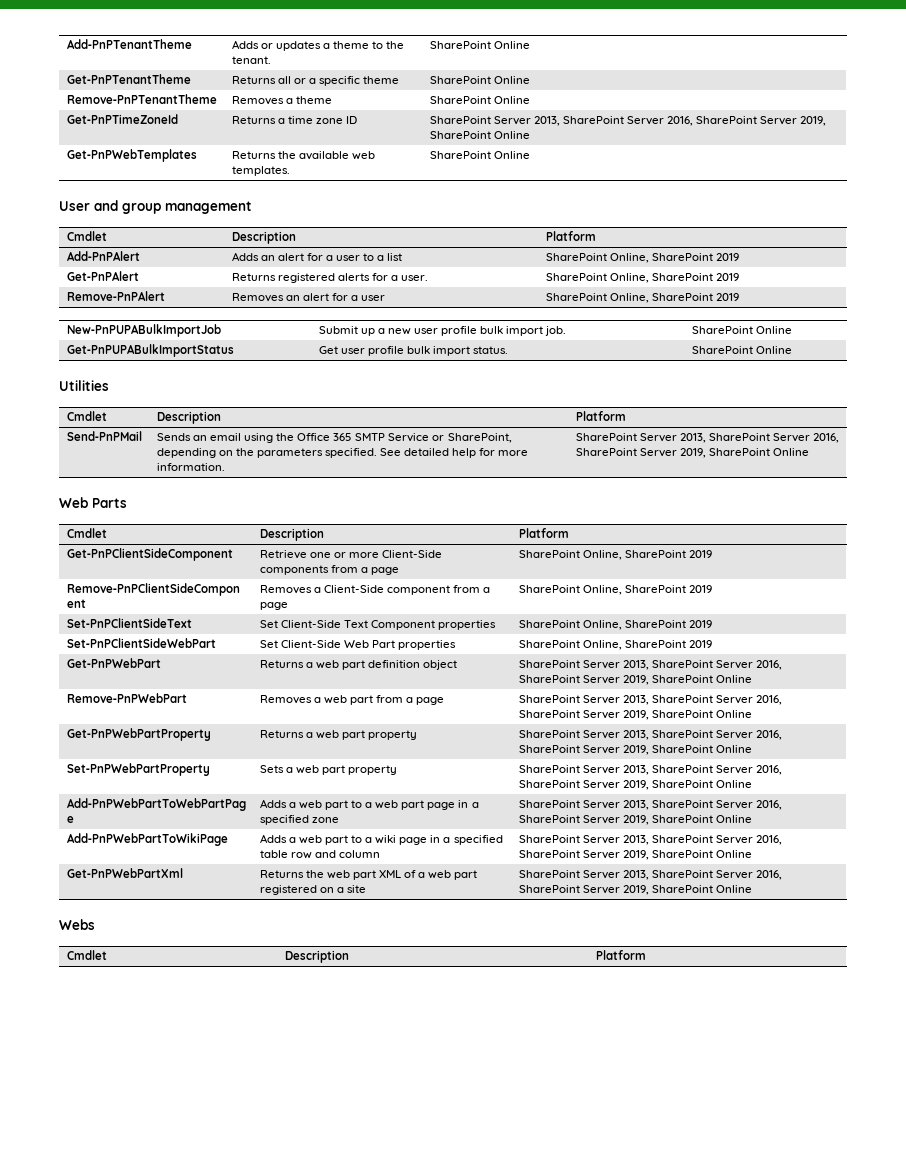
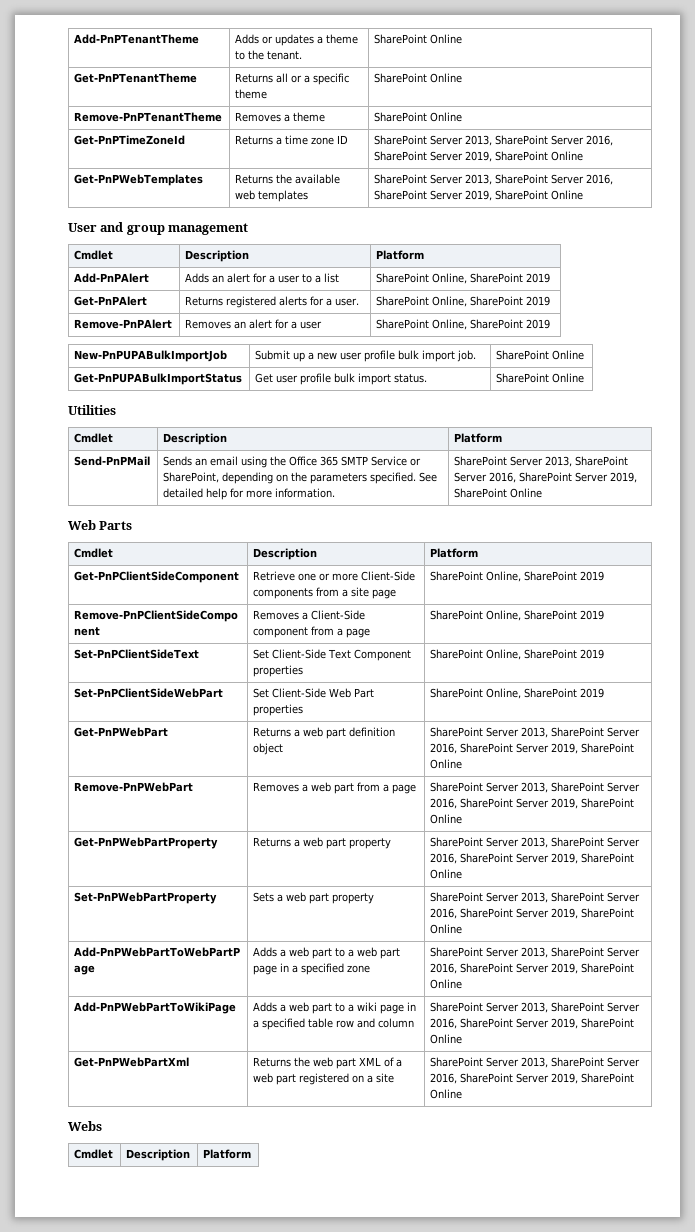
[231,166,290,176] [429,151,491,159] templates. | SharePoint -> [258,190,309,202] [374,174,614,185] [374,190,549,201] templates | SharePoint Server 2013, SharePoint Server 2016, SharePoint Server 2019, SharePoint
(368, 570) none -> [351,587,370,597] site

